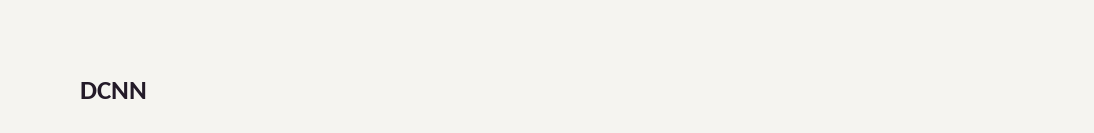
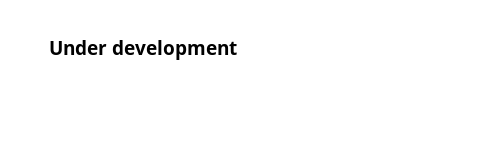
[80,82,147,99] DCNN -> [49,40,237,60] Under development

